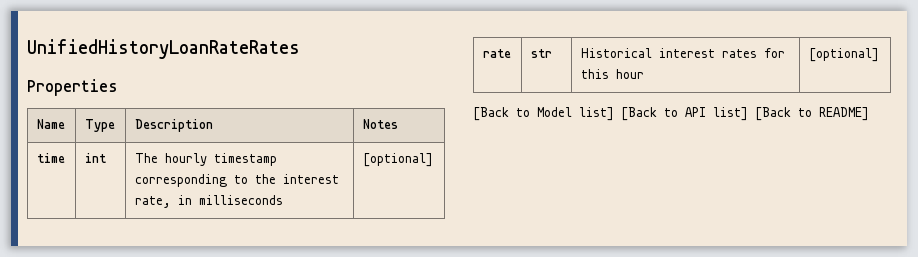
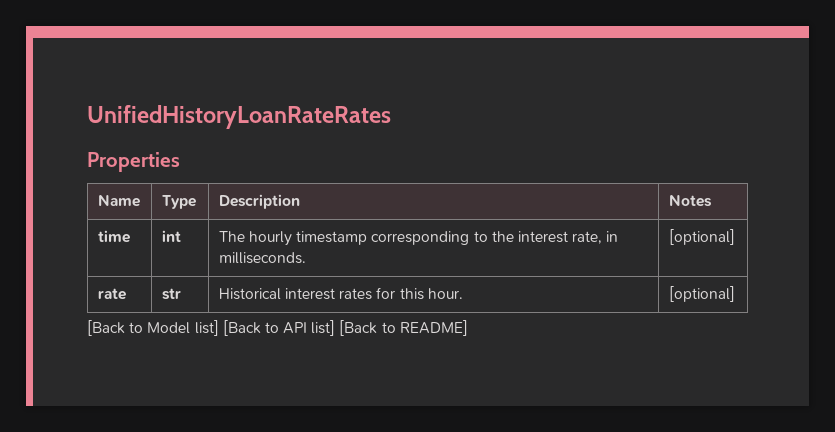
[198,195,283,205] milliseconds -> [218,252,306,264] milliseconds.
[615,69,644,79] hour -> [427,288,463,299] hour.

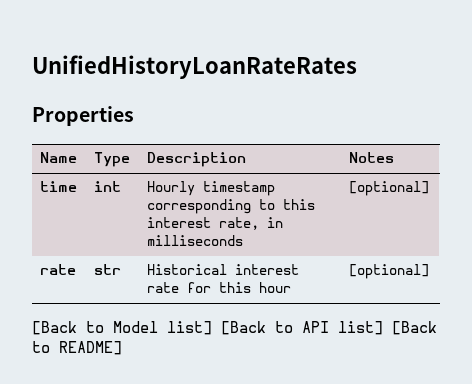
[218,231,292,246] The hourly -> [147,181,196,196] Hourly
[491,231,514,242] the -> [283,199,316,210] this
[218,252,306,264] milliseconds. -> [147,235,244,246] milliseconds
[339,288,373,300] rates -> [147,282,180,293] rate
[427,288,463,299] hour. -> [259,282,292,293] hour

